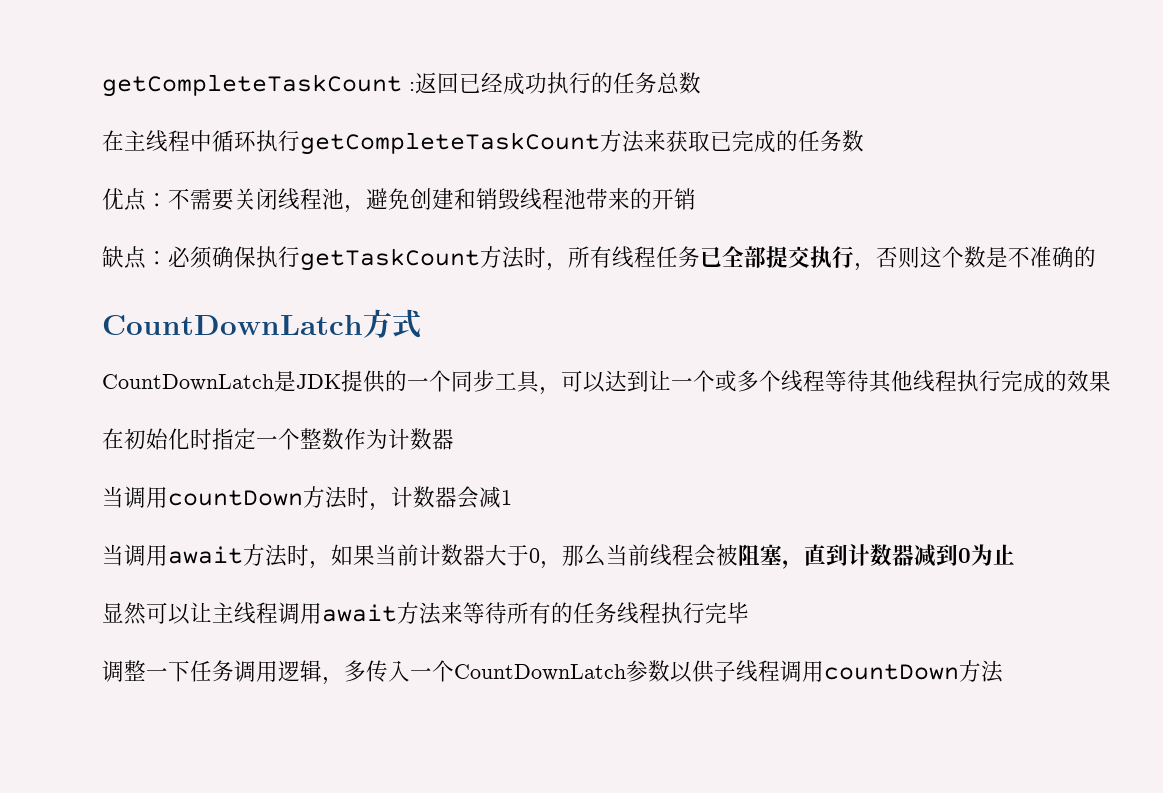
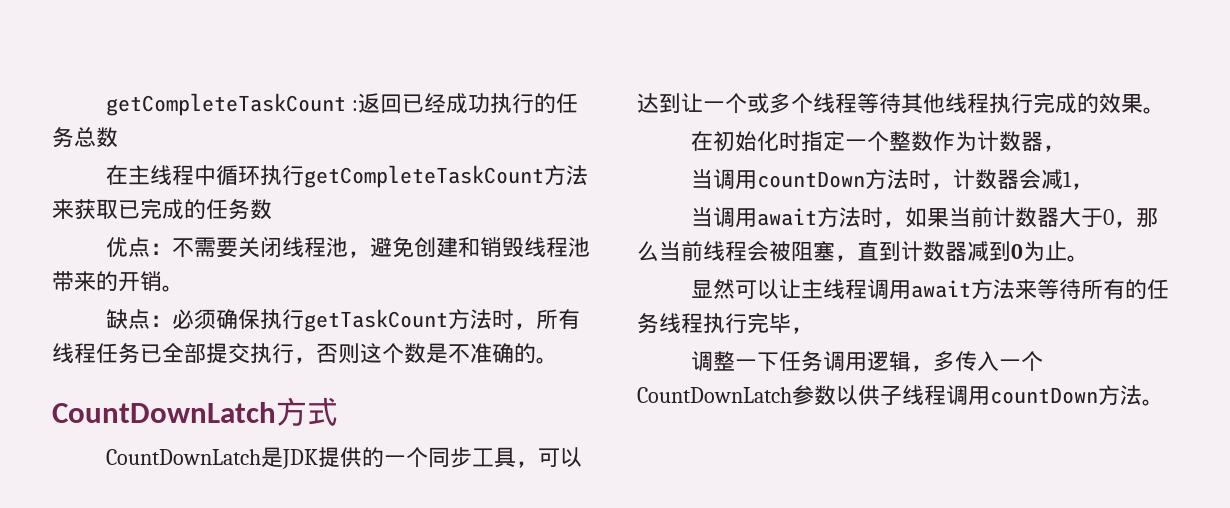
(696, 199) none -> [162,285,184,292] 。
(1096, 256) none -> [536,357,558,364] 。
(1111, 381) none -> [1143,107,1165,114] 。
(454, 439) none -> [1042,145,1065,152] ，
(512, 497) none -> [1070,183,1093,190] ，
(1015, 554) none -> [1067,255,1089,262] 。
(749, 613) none -> [791,327,813,334] ，
(1003, 671) none -> [1142,399,1164,406] 。

